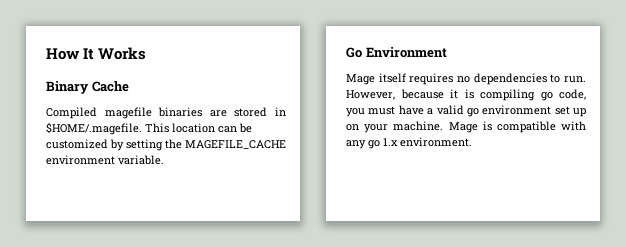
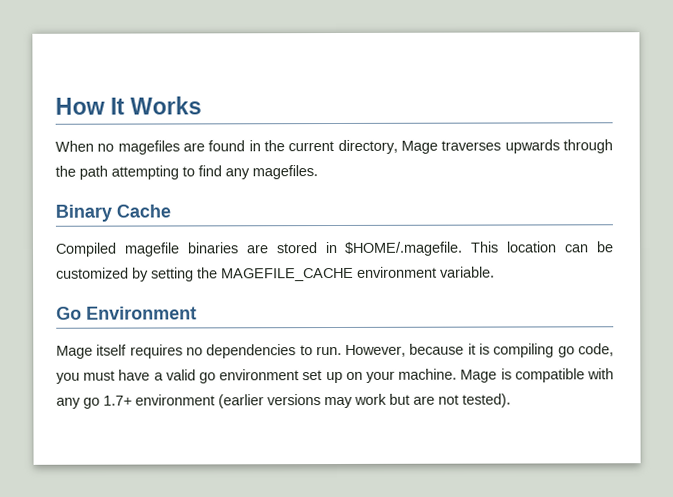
(147, 53) none -> [55,139,613,155] [55,165,318,180] // When no magefiles are found in the current directory, Mage traverses upwards through the path attempting to find any magefiles.
[383,137,472,147] 1.x environment. -> [103,393,511,409] 1.7+ environment (earlier versions may work but are not tested).

